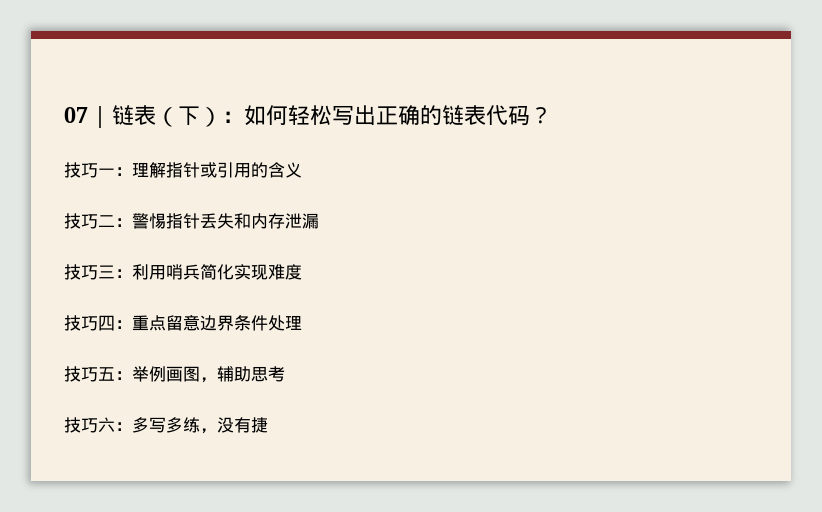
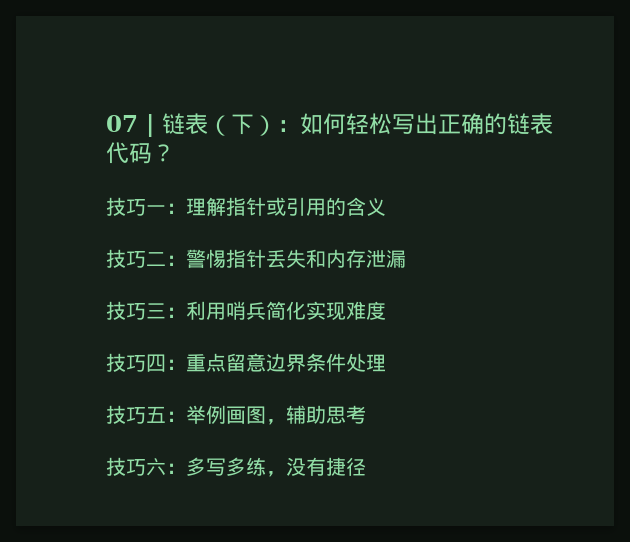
(268, 425) none -> [346,457,366,476] 径

